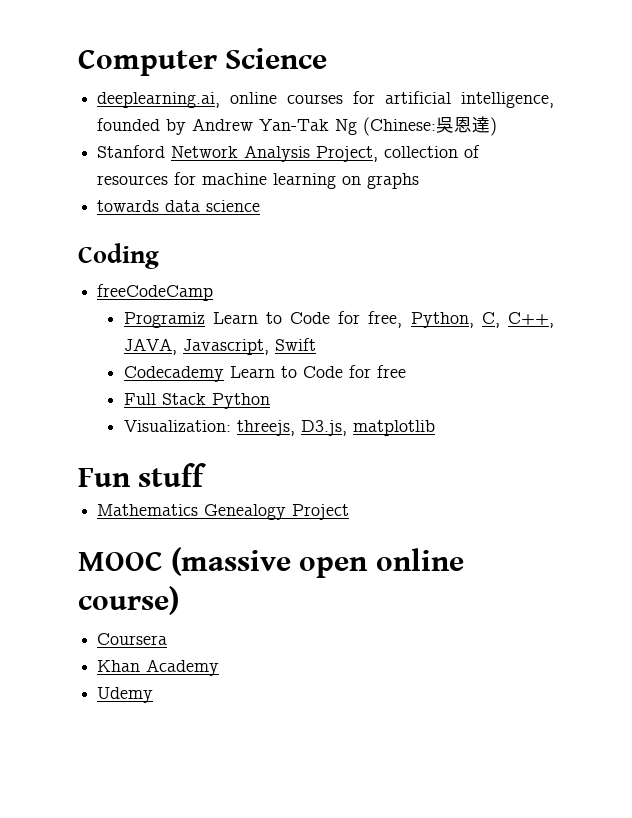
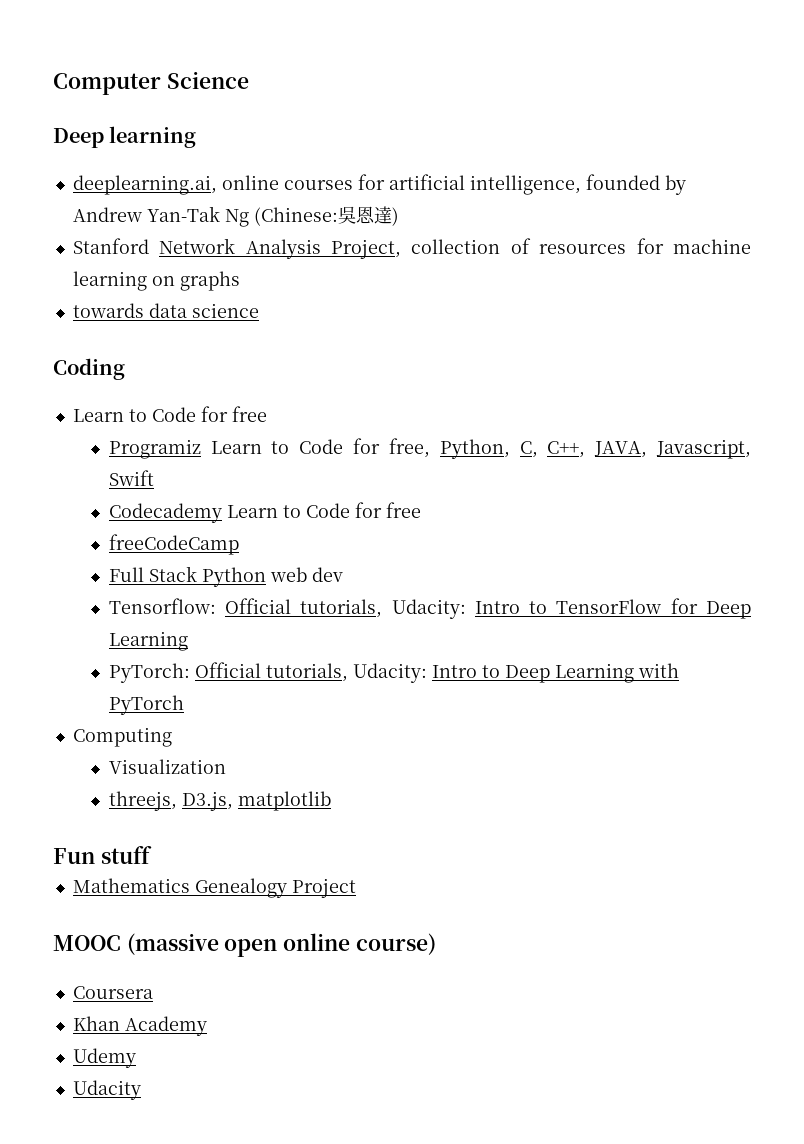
(328, 58) none -> [53,126,197,148] // Deep learning
[97,284,214,301] freeCodeCamp -> [72,406,267,422] Learn to Code for free
(406, 371) none -> [108,534,239,555] // freeCodeCamp
[123,420,231,432] // Visualization: -> [269,567,343,582] [108,598,751,619] [108,631,188,651] [108,662,679,683] [108,695,184,715] [72,727,172,747] [108,759,226,774] web dev // Tensorflow: Official tutorials, Udacity: Intro to TensorFlow for Deep Learning // PyTorch: Official tutorials, Udacity: Intro to Deep Learning with PyTorch // Computing // Visualization //
(154, 695) none -> [72,1080,141,1100] // Udacity

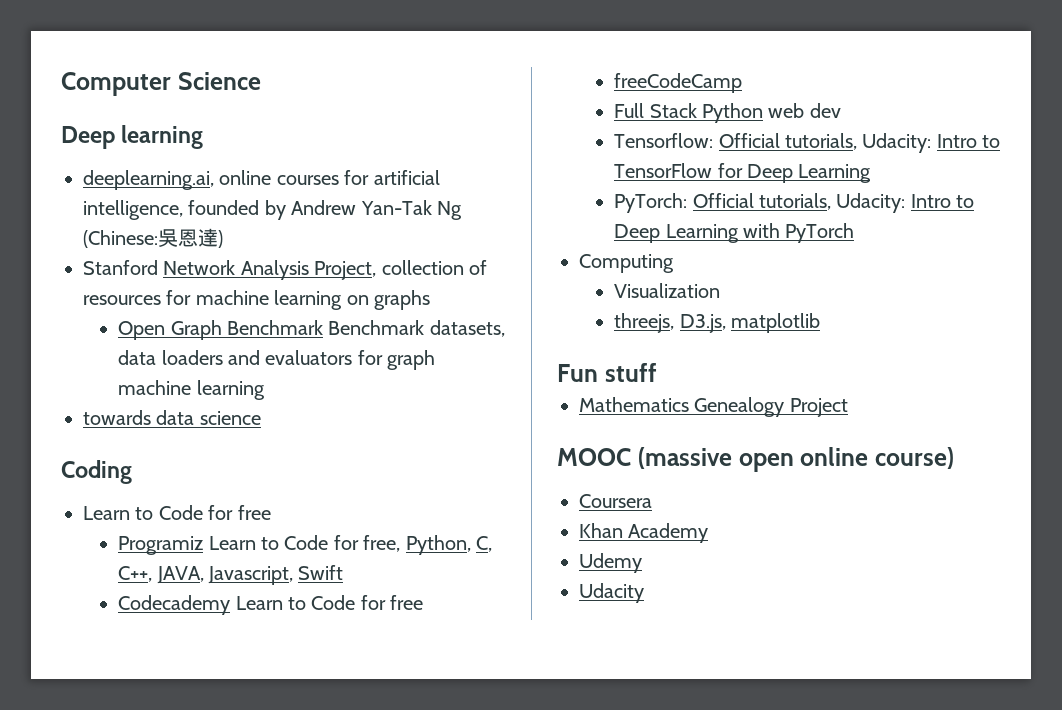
(240, 281) none -> [118,320,505,340] [118,350,436,370] [118,380,265,400] // Open Graph Benchmark Benchmark datasets, data loaders and evaluators for graph machine learning

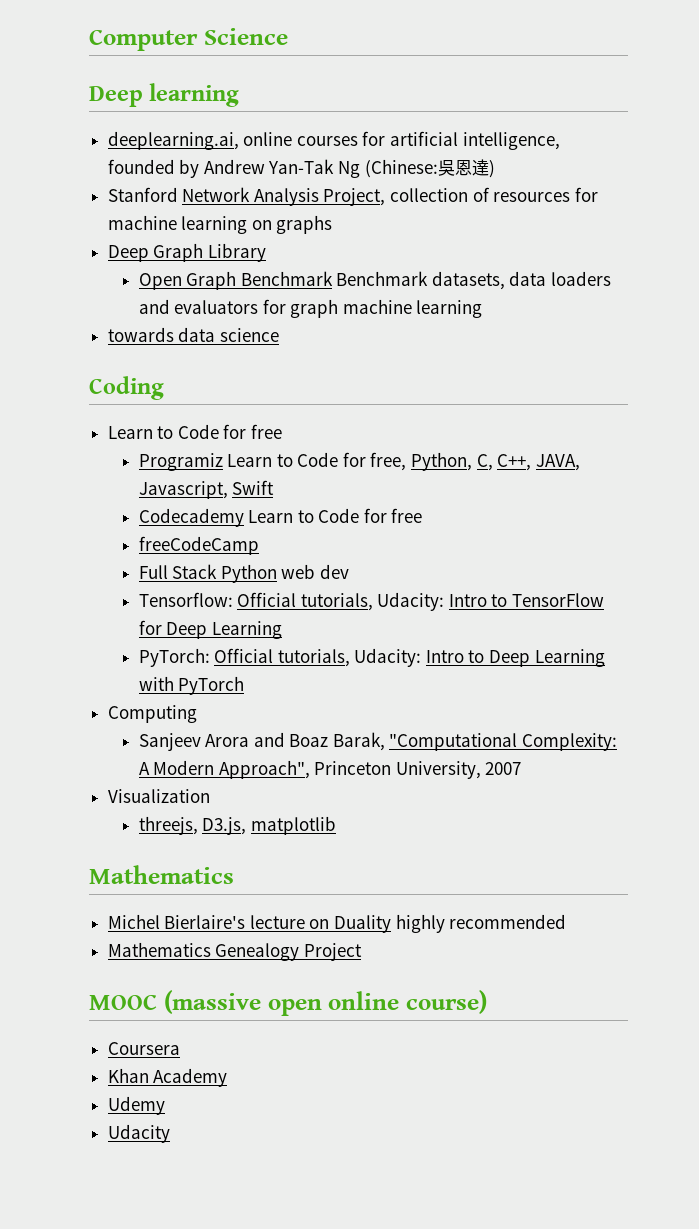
(430, 300) none -> [107,243,266,262] // Deep Graph Library
[614,283,721,298] [614,313,821,333] [557,363,657,382] Visualization // threejs, D3.js, matplotlib // Fun stuff -> [138,732,618,751] [138,760,522,779] [107,789,210,803] [138,816,336,835] [89,865,234,884] [107,914,567,933] Sanjeev Arora and Boaz Barak, "Computational Complexity: A Modern Approach", Princeton University, 2007 // Visualization // threejs, D3.js, matplotlib // Mathematics // Michel Bierlaire's lecture on Duality highly recommended

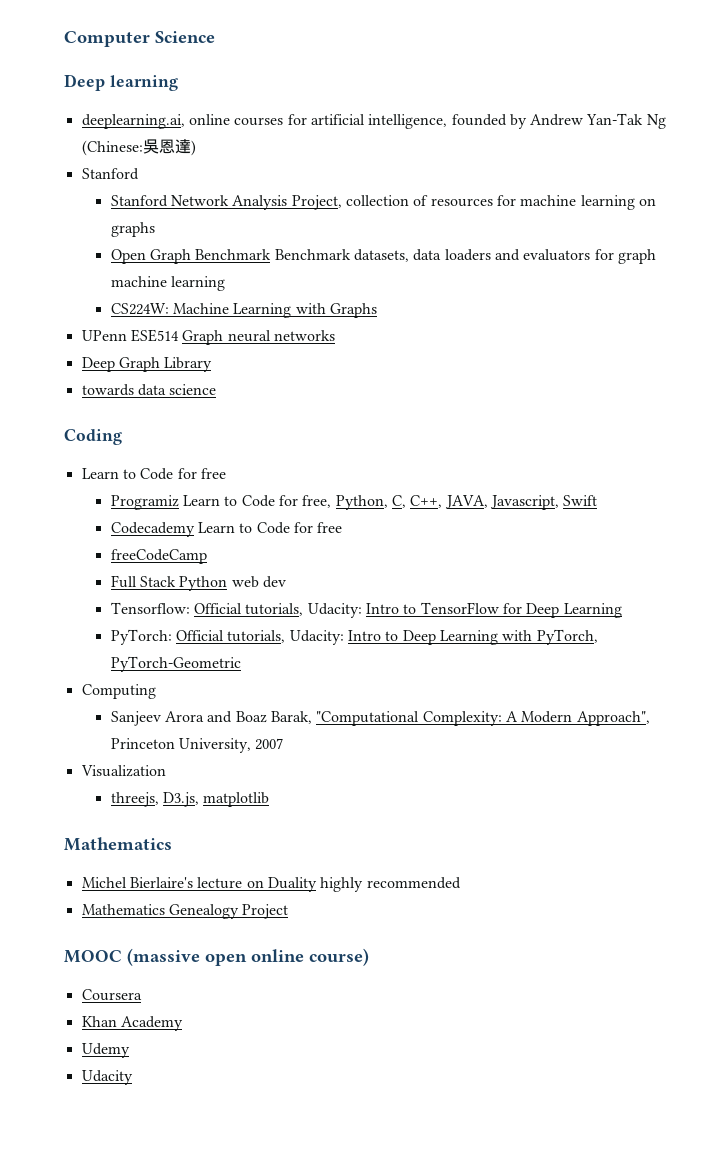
(178, 194) none -> [110,195,168,207] // Stanford
[107,243,266,262] // Deep Graph Library -> (155, 229) none
(483, 309) none -> [110,303,378,318] [81,329,335,345] [81,357,213,372] // CS224W: Machine Learning with Graphs // UPenn ESE514 Graph neural networks // Deep Graph Library
[178,676,245,695] PyTorch -> [536,629,598,645] [110,656,241,672] PyTorch, PyTorch-Geometric

